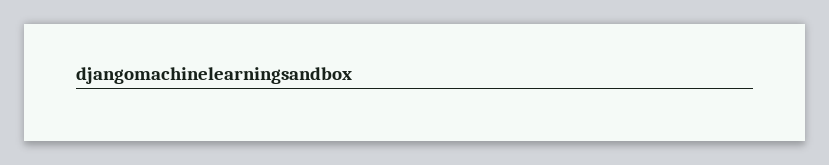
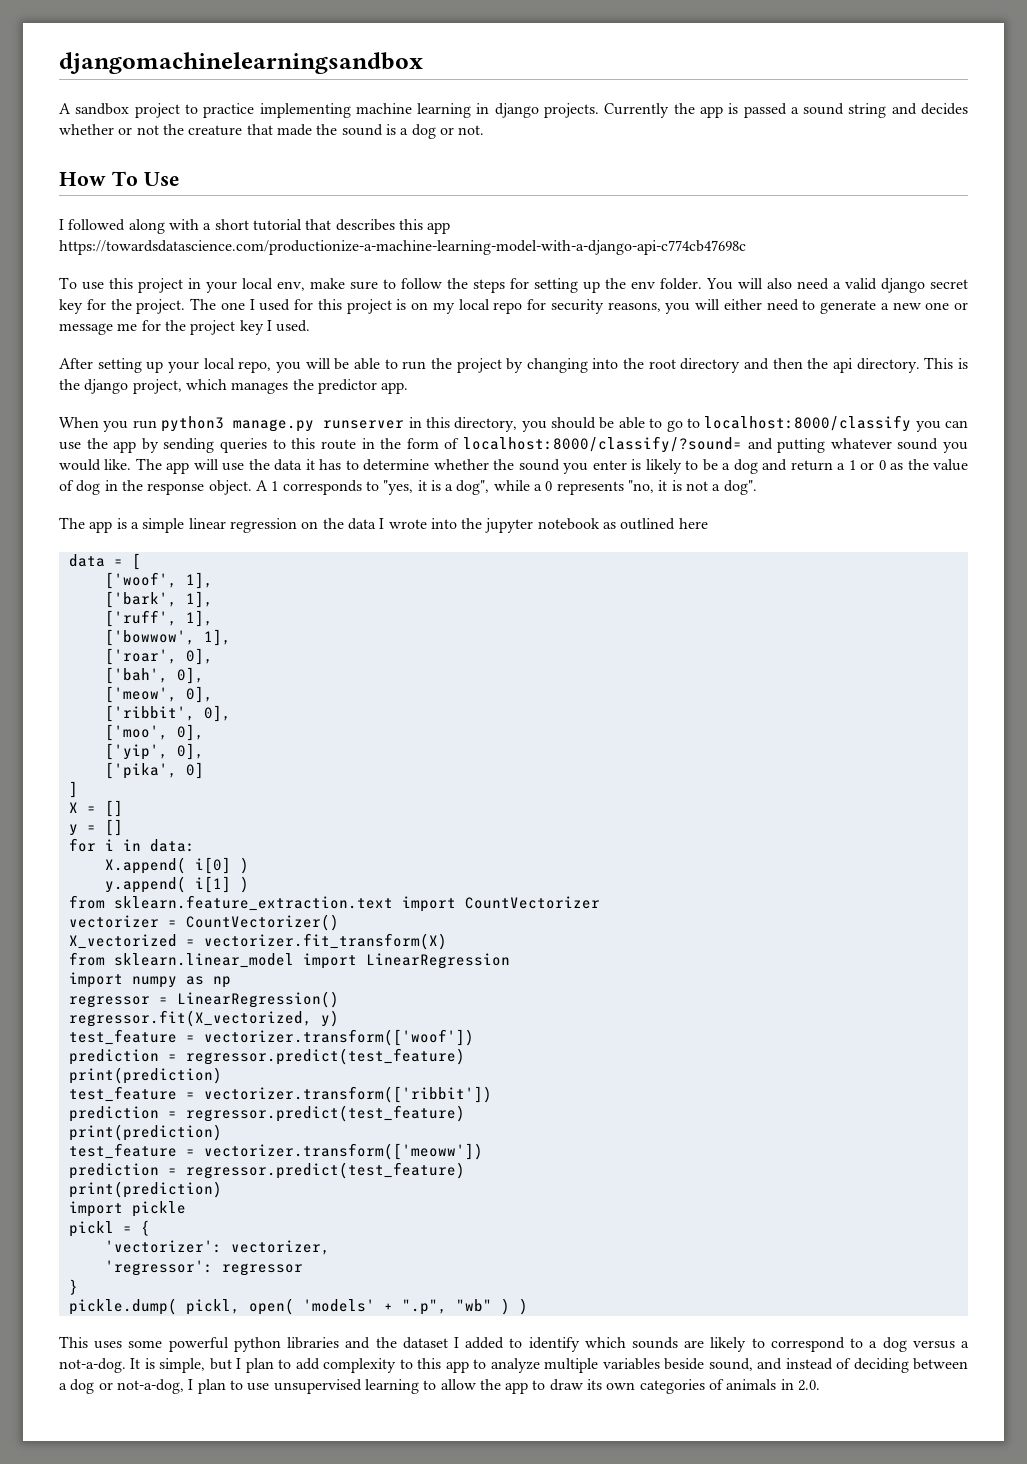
(352, 75) none -> [59,103,968,118] [59,124,485,139] [59,171,180,186] [59,219,451,234] [59,240,746,255] [59,277,968,293] [59,298,968,314] [59,320,311,335] [59,357,969,373] [59,379,409,394] [59,415,969,432] [59,436,968,453] [59,458,969,474] [59,480,757,495] [59,517,708,533] [68,553,141,570] [104,572,213,589] [104,591,213,608] [104,610,213,627] [104,629,231,646] [104,648,213,665] [104,667,204,684] [104,686,213,703] [104,705,231,722] [104,724,204,741] [104,743,204,760] [104,762,204,779] [68,781,78,798] [68,800,123,817] [68,819,123,836] [68,838,195,852] [104,857,249,874] [104,876,249,893] [68,895,600,912] [68,914,339,931] [68,933,447,950] [68,952,510,969] [68,972,231,988] [68,991,339,1008] [68,1010,339,1027] [68,1029,474,1046] [68,1048,465,1065] [68,1067,222,1084] [68,1086,492,1103] [68,1105,465,1122] [68,1124,222,1141] [68,1143,483,1160] [68,1162,465,1179] [68,1181,222,1198] [68,1201,186,1217] [68,1220,150,1237] [104,1240,330,1255] [104,1260,303,1276] [68,1279,78,1295] [68,1298,528,1315] [59,1336,970,1352] [59,1358,968,1373] [59,1379,821,1394] // A sandbox project to practice implementing machine learning in django projects. Currently the app is passed a sound string and decides whether or not the creature that made the sound is a dog or not. // How To Use // I followed along with a short tutorial that describes this app https://towardsdatascience.com/productionize-a-machine-learning-model-with-a-django-api-c774cb47698c // To use this project in your local env, make sure to follow the steps for setting up the env folder. You will also need a valid django secret key for the project. The one I used for this project is on my local repo for security reasons, you will either need to generate a new one or message me for the project key I used. // After setting up your local repo, you will be able to run the project by changing into the root directory and then the api directory. This is the django project, which manages the predictor app. // When you run python3 manage.py runserver in this directory, you should be able to go to localhost:8000/classify you can use the app by sending queries to this route in the form of localhost:8000/classify/?sound= and putting whatever sound you would like. The app will use the data it has to determine whether the sound you enter is likely to be a dog and return a 1 or 0 as the value of dog in the response object. A 1 corresponds to "yes, it is a dog", while a 0 represents "no, it is not a dog". // The app is a simple linear regression on the data I wrote into the jupyter notebook as outlined here // data = [ // ['woof', 1], // ['bark', 1], // ['ruff', 1], // ['bowwow', 1], // ['roar', 0], // ['bah', 0], // ['meow', 0], // ['ribbit', 0], // ['moo', 0], // ['yip', 0], // ['pika', 0] // ] // X = [] // y = [] // for i in data: // X.append( i[0] ) // y.append( i[1] ) // from sklearn.feature_extraction.text import CountVectorizer // vectorizer = CountVectorizer() // X_vectorized = vectorizer.fit_transform(X) // from sklearn.linear_model import LinearRegression // import numpy as np // regressor = LinearRegression() // regressor.fit(X_vectorized, y) // test_feature = vectorizer.transform(['woof']) // prediction = regressor.predict(test_feature) // print(prediction) // test_feature = vectorizer.transform(['ribbit']) // prediction = regressor.predict(test_feature) // print(prediction) // test_feature = vectorizer.transform(['meoww']) // prediction = regressor.predict(test_feature) // print(prediction) // import pickle // pickl = { // 'vectorizer': vectorizer, // 'regressor': regressor // } // pickle.dump( pickl, open( 'models' + ".p", "wb" ) ) // This uses some powerful python libraries and the dataset I added to identify which sounds are likely to correspond to a dog versus a not-a-dog. It is simple, but I plan to add complexity to this app to analyze multiple variables beside sound, and instead of deciding between a dog or not-a-dog, I plan to use unsupervised learning to allow the app to draw its own categories of animals in 2.0.

